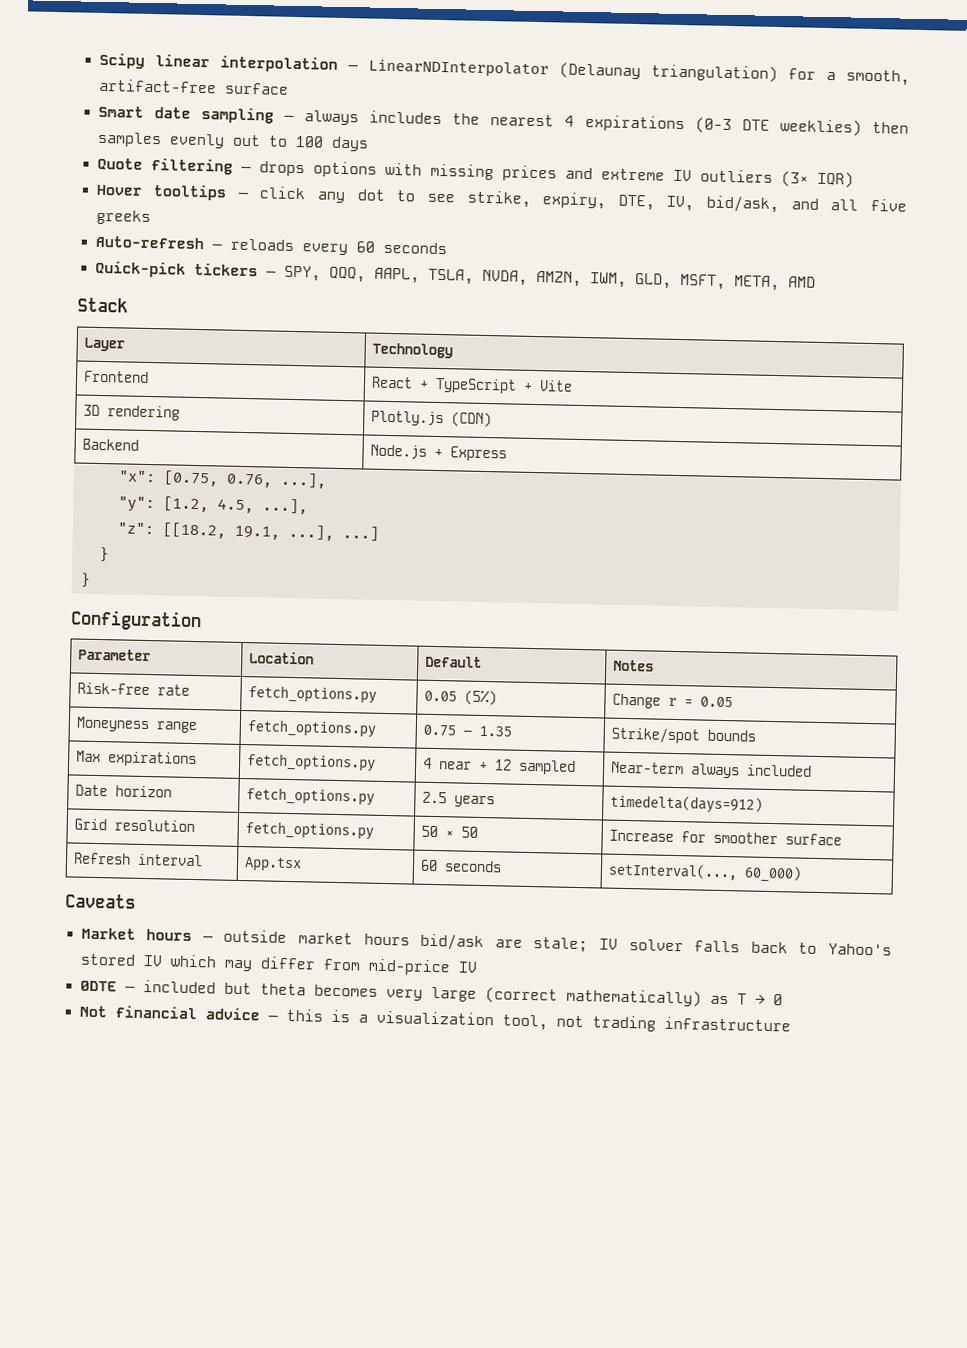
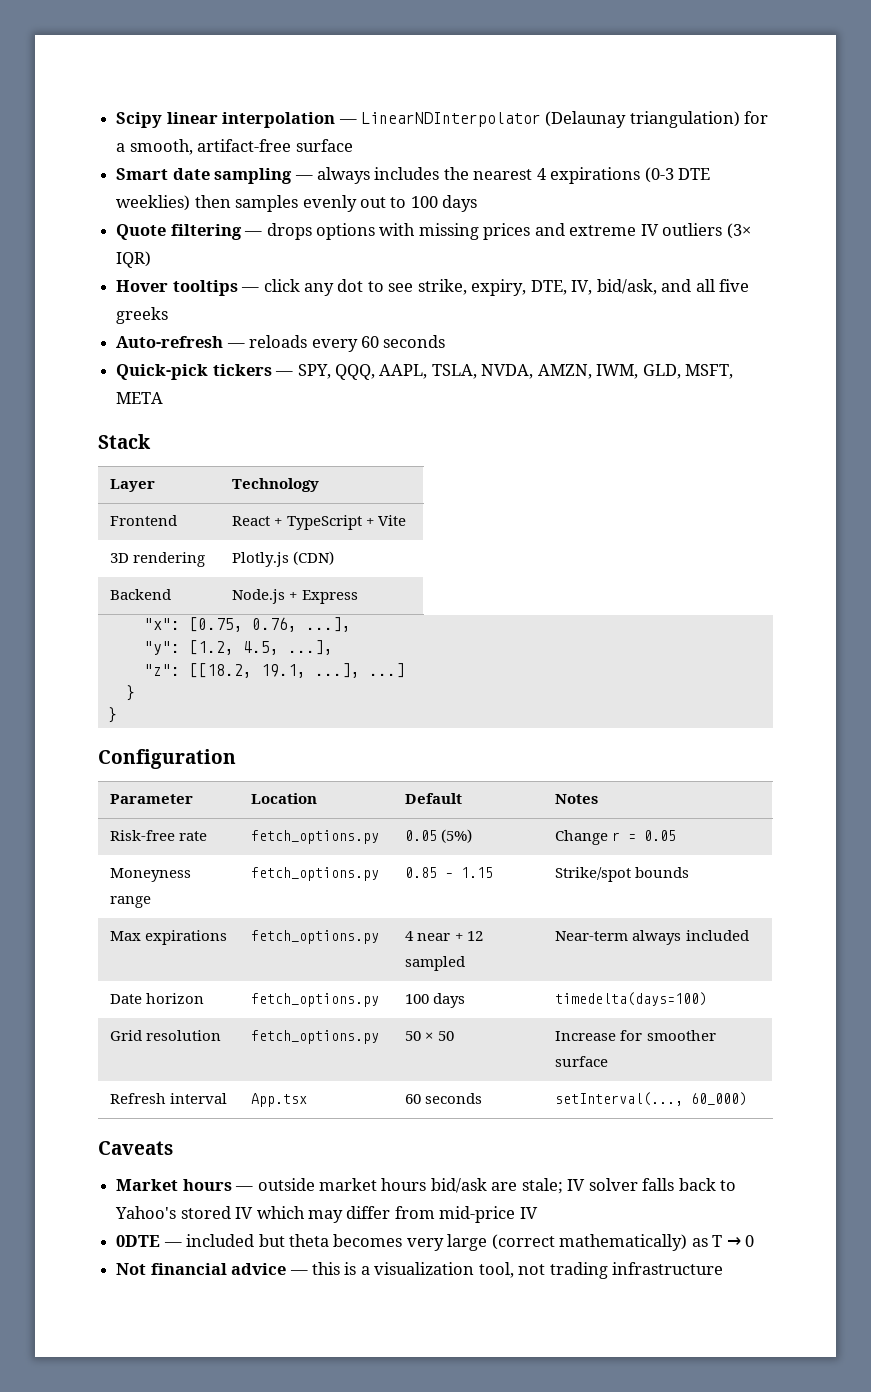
[733,275,816,292] META, AMD -> [116,392,164,404] META
[422,724,512,737] 0.75 – 1.35 -> [405,867,494,878] 0.85 – 1.15
[421,791,495,808] [609,794,763,814] 2.5 years | timedelta(days=912) -> [405,993,466,1008] [555,992,708,1006] 100 days | timedelta(days=100)

